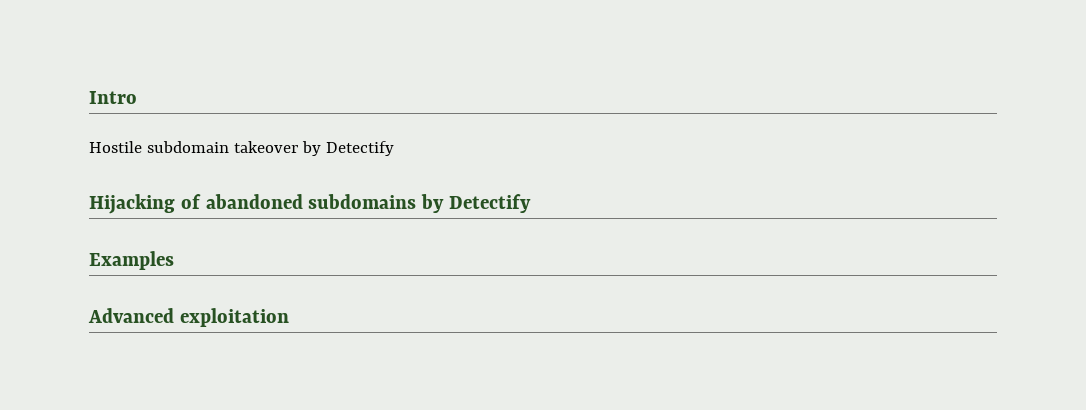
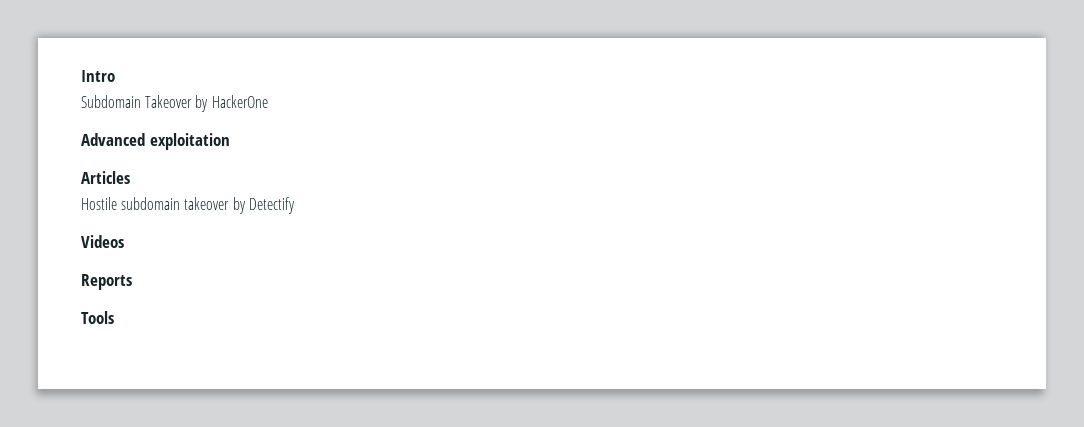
(137, 97) none -> [81,95,268,112] [81,133,230,150] [81,171,130,184] // Subdomain Takeover by HackerOne // Advanced exploitation // Articles
[89,194,532,214] [89,251,174,270] [88,308,289,327] Hijacking of abandoned subdomains by Detectify // Examples // Advanced exploitation -> [81,235,124,248] [81,274,132,290] [81,311,114,324] Videos // Reports // Tools

